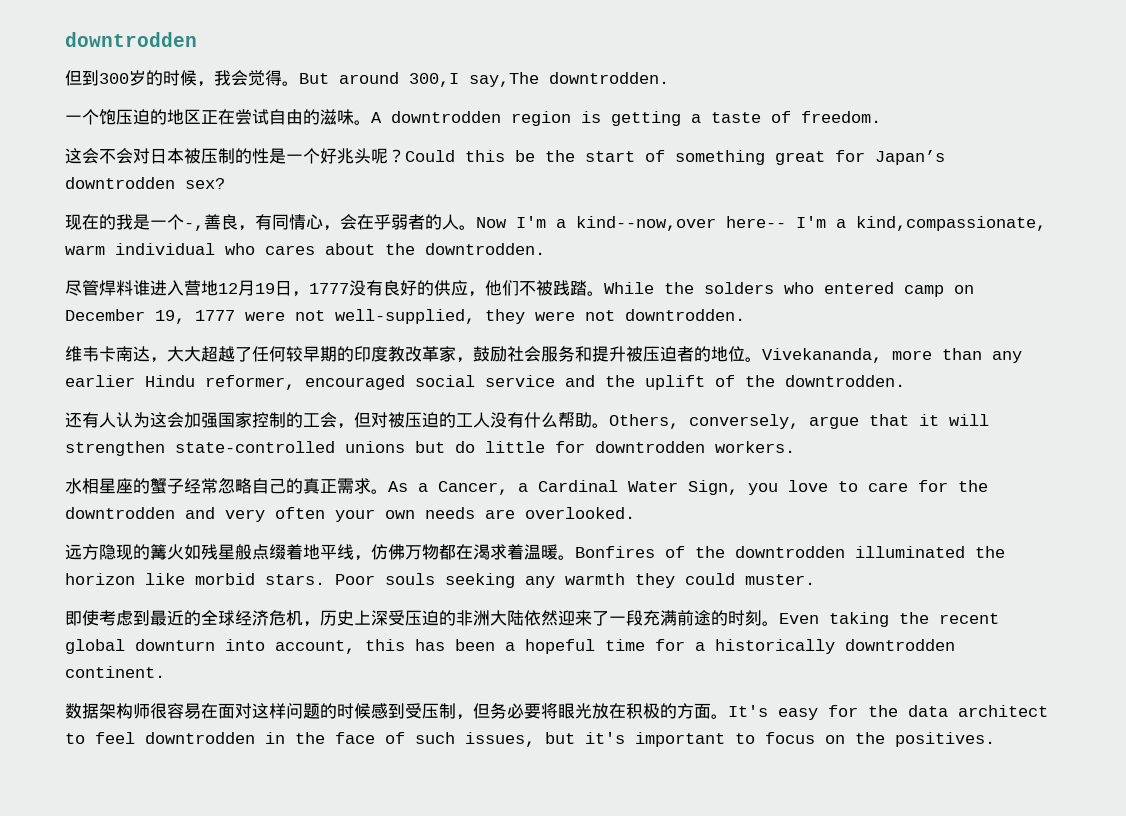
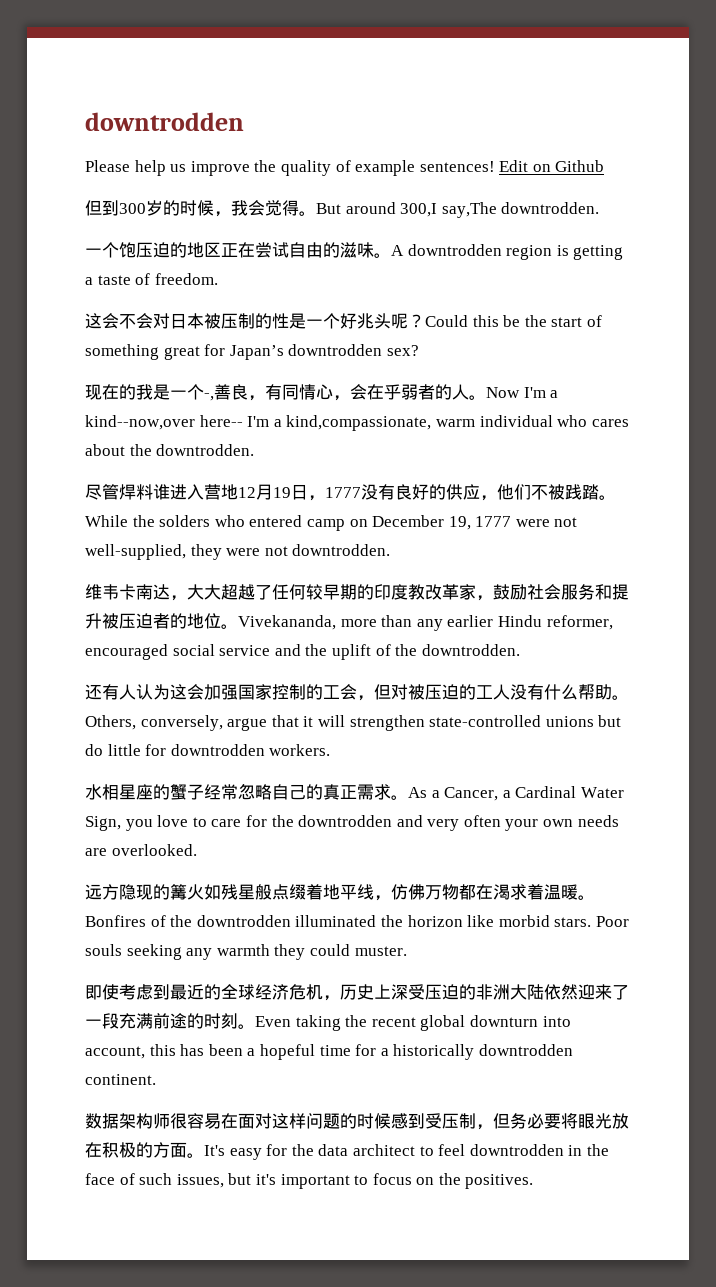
[65,32,197,47] downtrodden -> [85,112,244,131] [85,160,605,176] downtrodden // Please help us improve the quality of example sentences! Edit on Github

